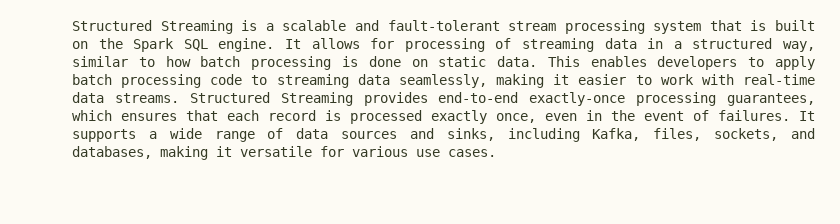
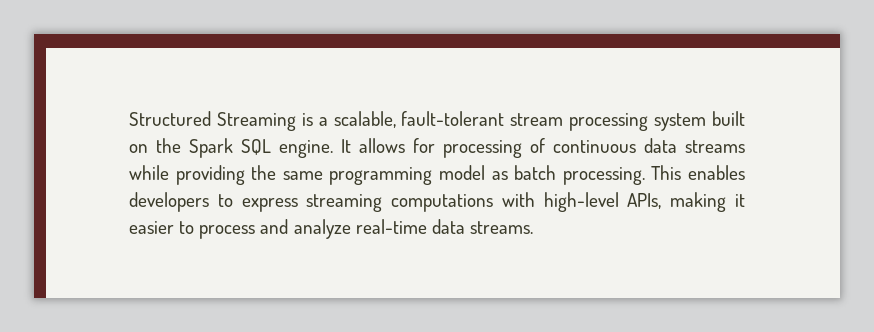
[282,20,379,31] scalable and -> [333,111,396,128] scalable,
[709,20,767,31] that is -> (707, 122) none
[522,38,816,52] [72,56,816,70] [72,74,815,88] [72,92,815,106] [72,110,815,124] [72,128,815,142] [72,146,496,160] streaming data in a structured way, similar to how batch processing is done on static data. This enables developers to apply batch processing code to streaming data seamlessly, making it easier to work with real-time data streams. Structured Streaming provides end-to-end exactly-once processing guarantees, which ensures that each record is processed exactly once, even in the event of failures. It supports a wide range of data sources and sinks, including Kafka, files, sockets, and databases, making it versatile for various use cases. -> [553,138,745,153] [129,165,746,185] [129,192,746,212] [129,219,533,239] continuous data streams while providing the same programming model as batch processing. This enables developers to express streaming computations with high-level APIs, making it easier to process and analyze real-time data streams.

